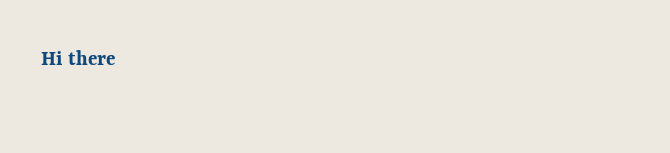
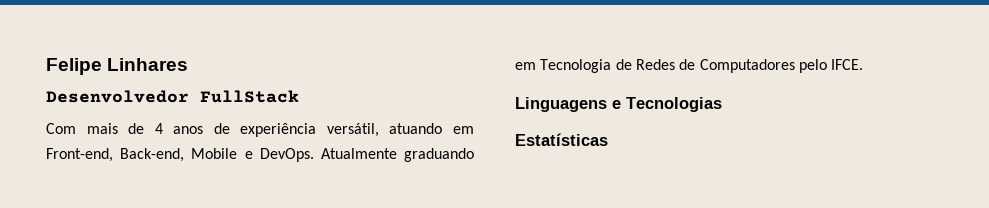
[41,50,115,65] Hi there -> [46,58,189,75] [46,90,299,103] [46,123,474,137] [46,148,475,162] [515,59,864,73] [515,97,722,112] [515,133,608,146] Felipe Linhares // Desenvolvedor FullStack // Com mais de 4 anos de experiência versátil, atuando em Front-end, Back-end, Mobile e DevOps. Atualmente graduando em Tecnologia de Redes de Computadores pelo IFCE. // Linguagens e Tecnologias // Estatísticas

